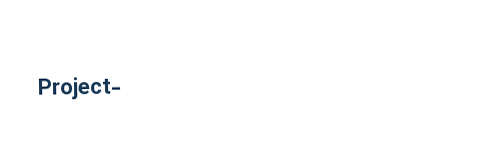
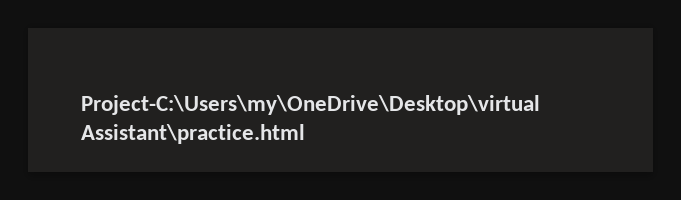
[37,76,122,100] Project- -> [81,95,540,115] [81,124,305,144] Project-C:\Users\my\OneDrive\Desktop\virtual Assistant\practice.html

